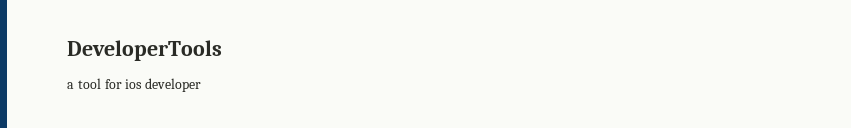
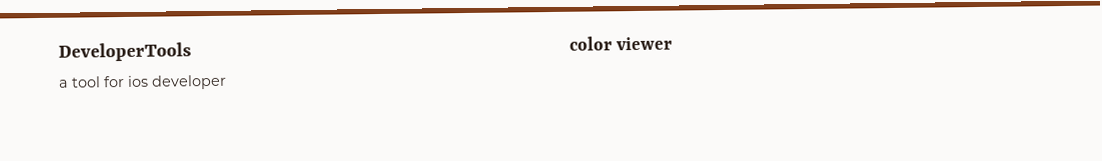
(202, 85) none -> [569,36,673,51] // color viewer

